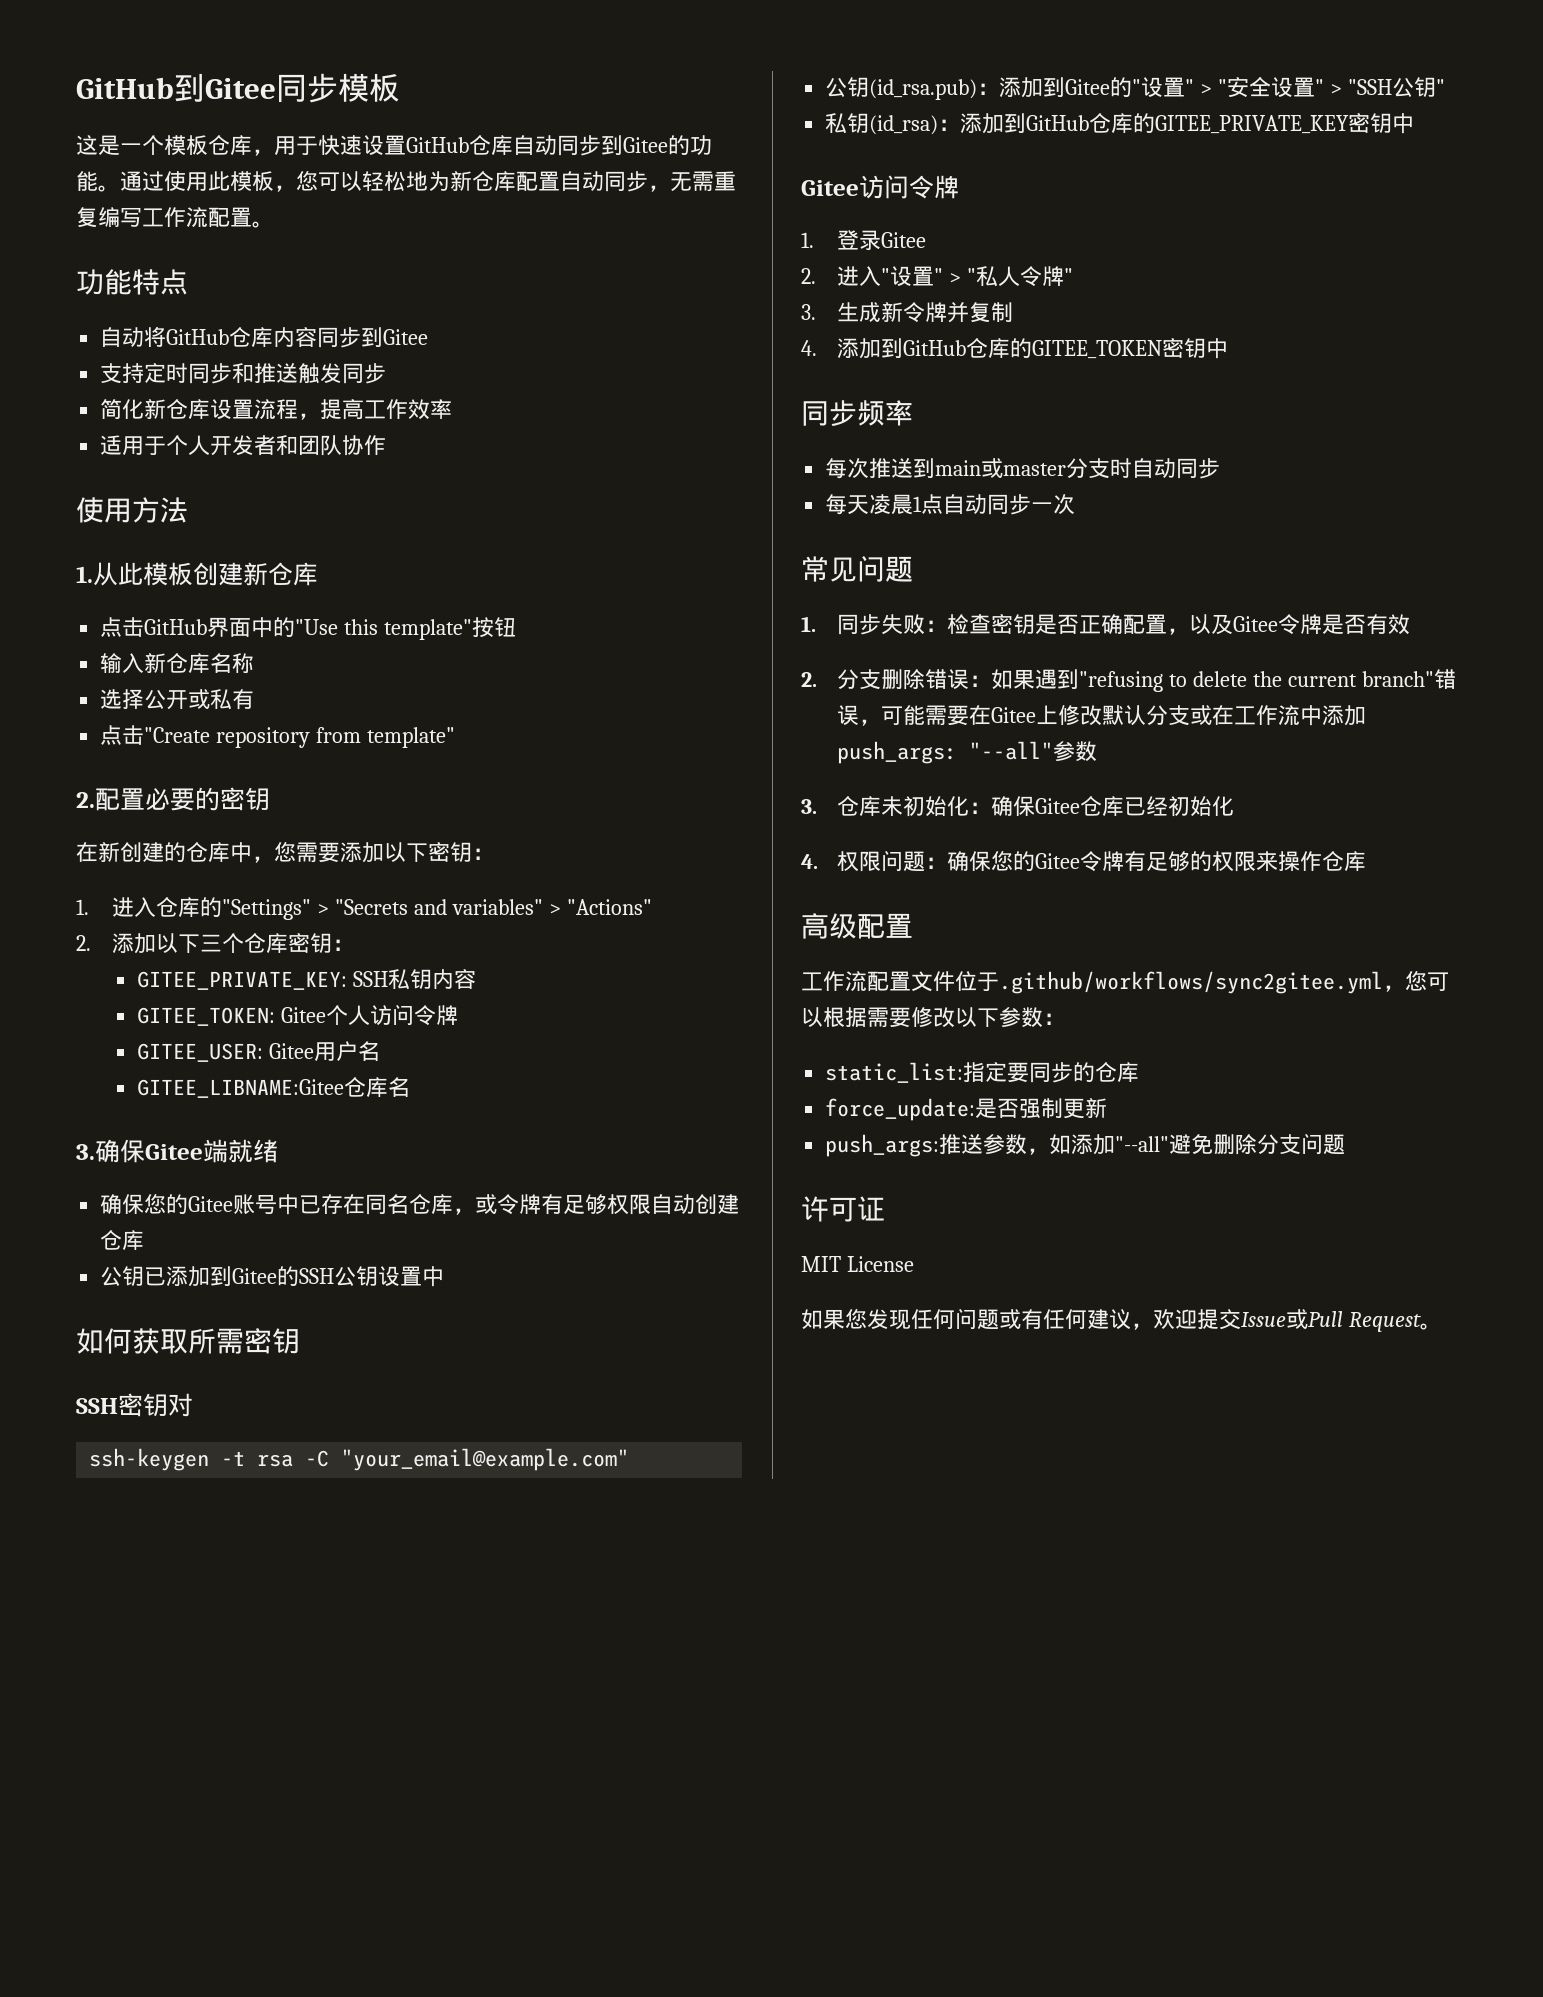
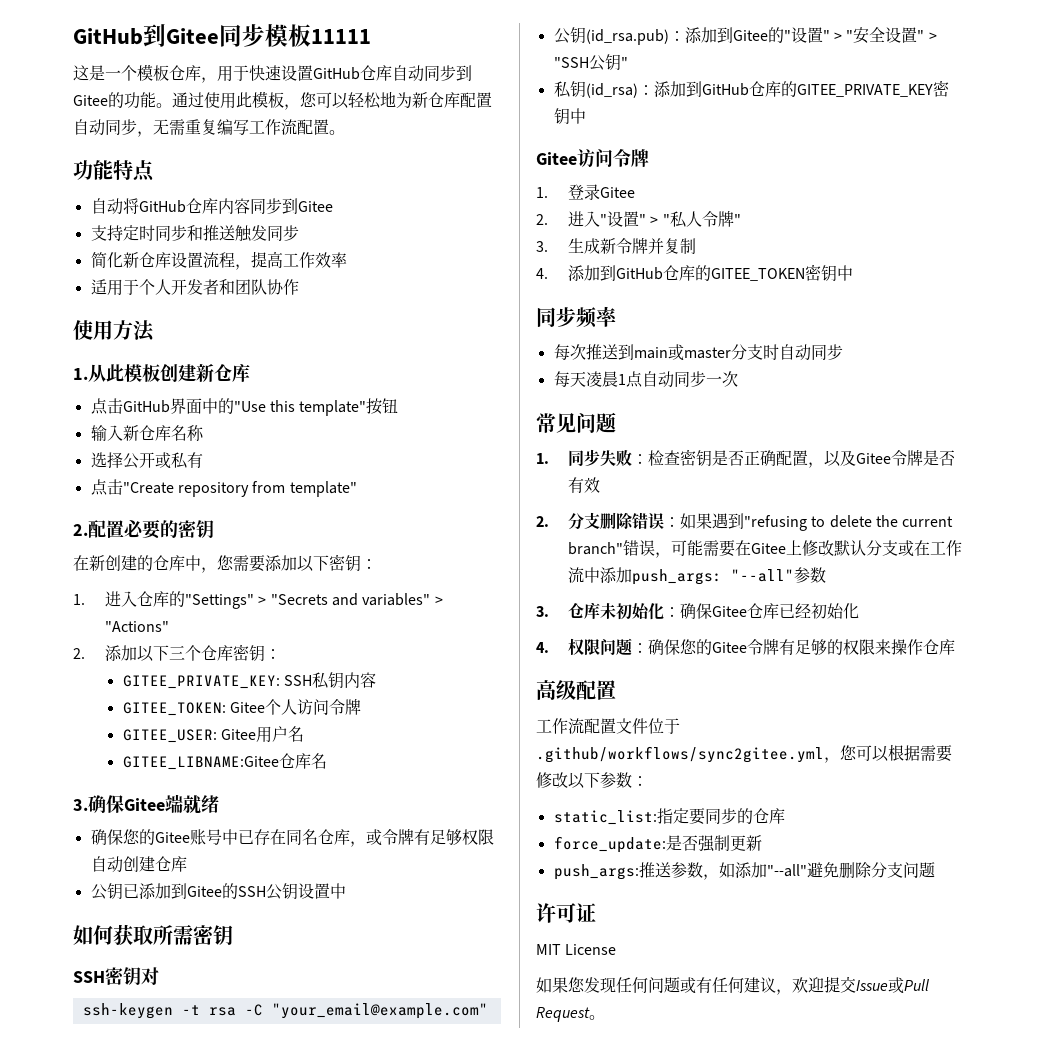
(400, 87) none -> [311,29,371,44] 11111

